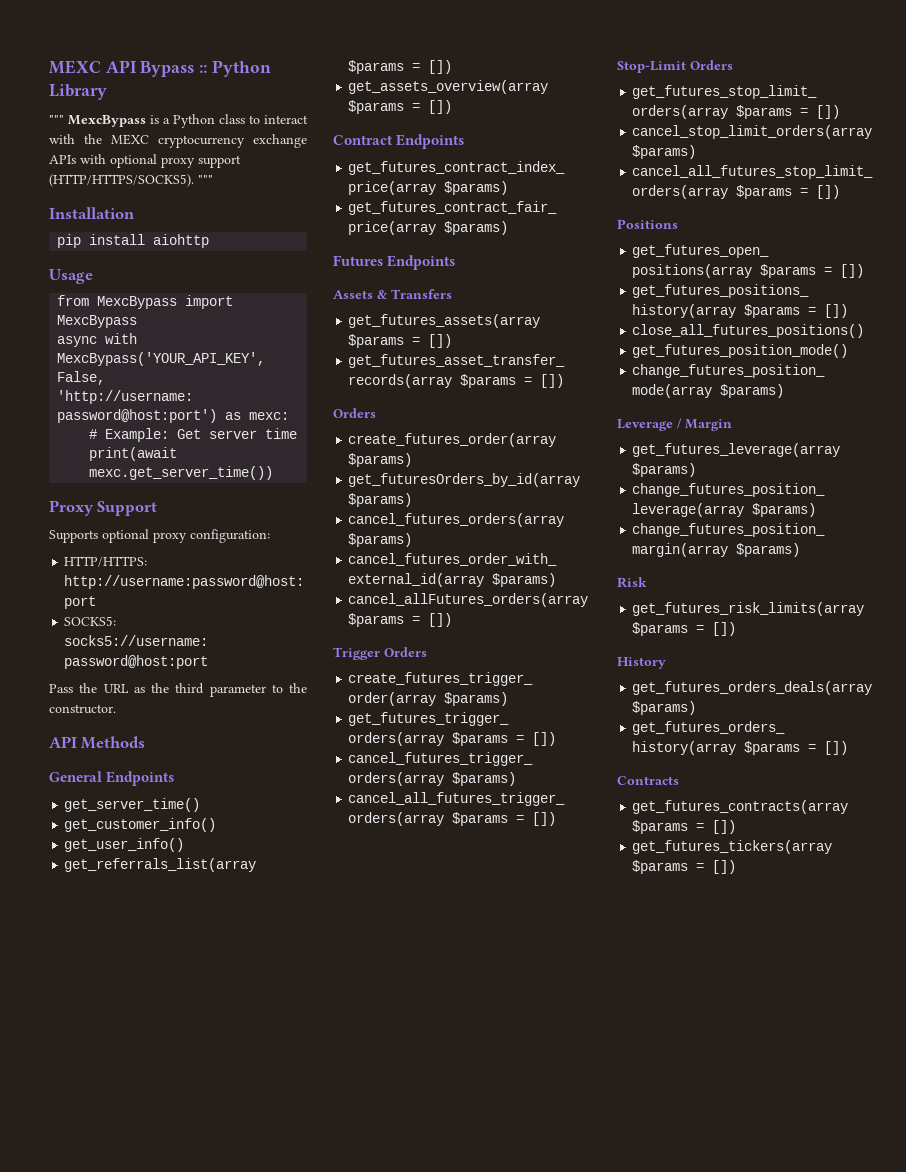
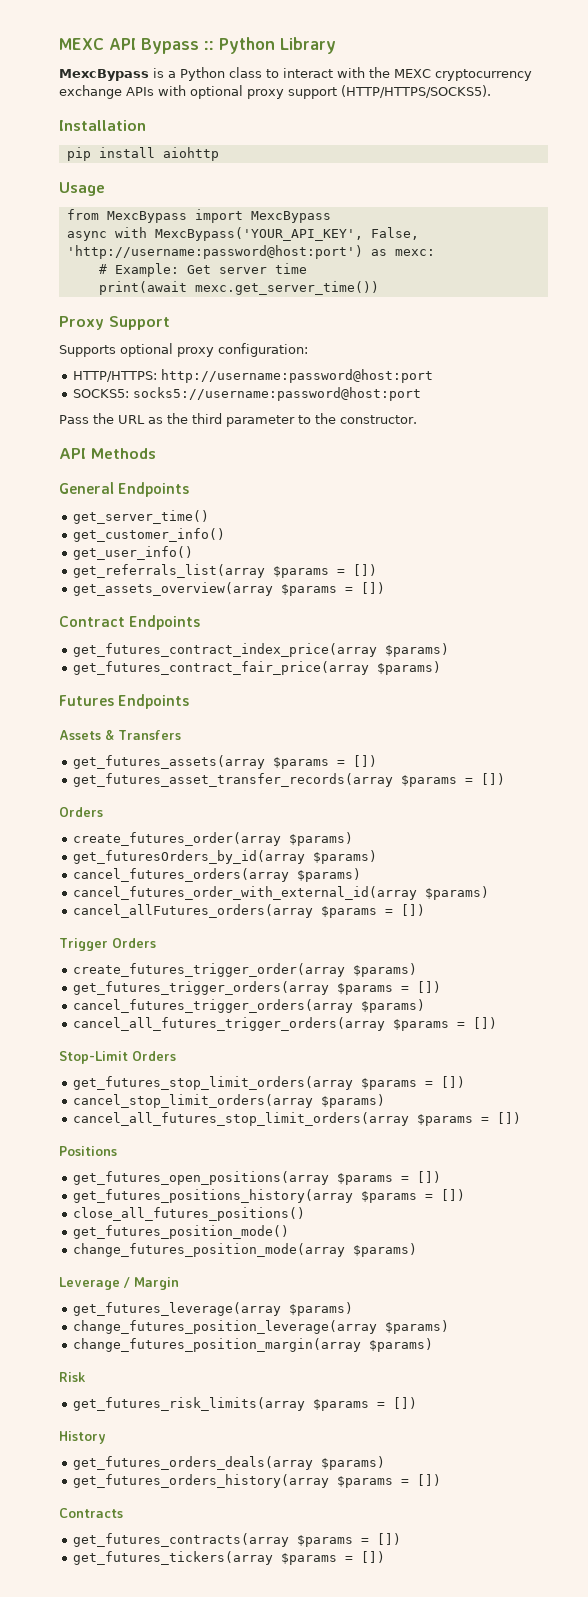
[49,115,64,124] """ -> (336, 45) none
[198,175,213,184] """ -> (491, 91) none

